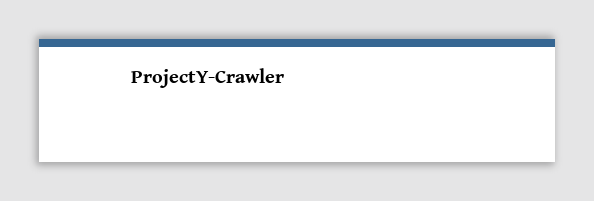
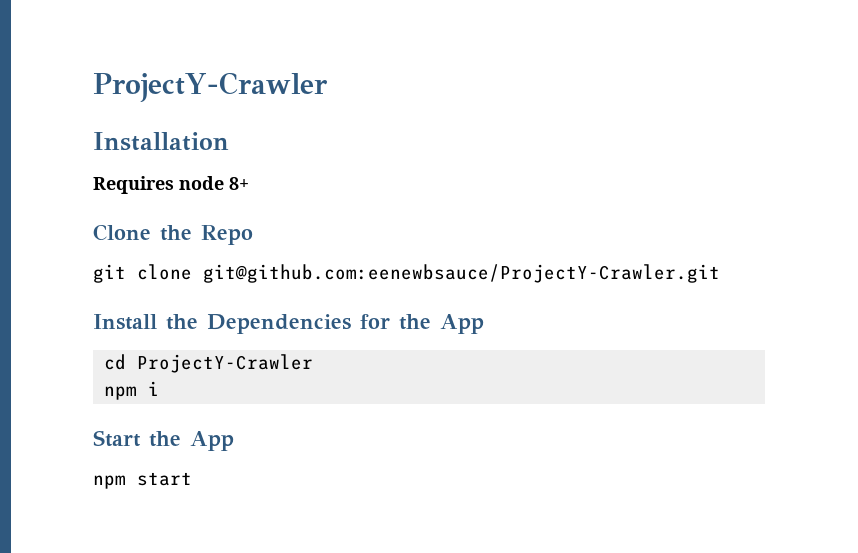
[131,68,284,88] ProjectY-Crawler -> [93,72,328,102] [93,132,229,151] [93,176,249,194] [93,224,253,245] [93,264,720,283] [93,314,484,334] [103,354,313,373] [103,381,159,400] [93,430,234,451] [93,472,192,489] ProjectY-Crawler // Installation // Requires node 8+ // Clone the Repo // git clone git@github.com:eenewbsauce/ProjectY-Crawler.git // Install the Dependencies for the App // cd ProjectY-Crawler // npm i // Start the App // npm start

